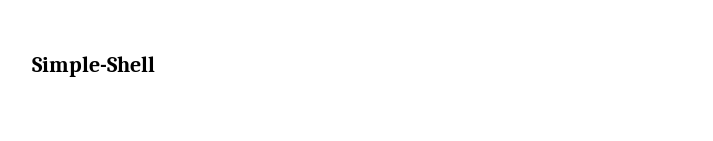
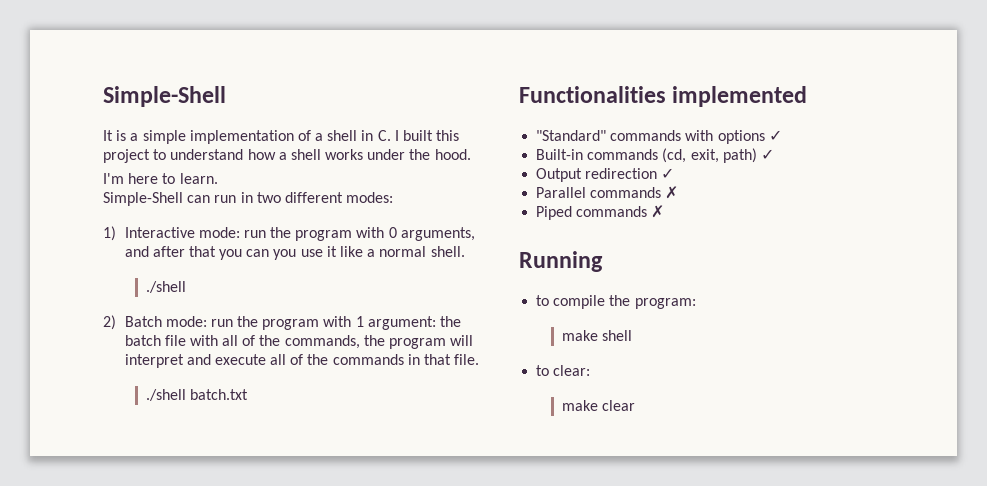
[32,56,155,77] Simple-Shell -> [103,86,226,107] [103,130,460,144] [103,149,471,163] [103,173,218,184] [103,192,394,206] [103,226,475,241] [124,246,465,260] [146,281,187,293] [103,315,462,330] [124,335,474,349] [124,354,480,368] [146,389,249,401] [519,86,808,107] [536,130,782,144] [536,148,774,163] [536,168,675,182] [536,186,679,199] [536,205,665,220] [519,251,603,272] [536,295,696,309] [562,330,633,341] [536,365,591,376] [562,400,636,411] Simple-Shell // It is a simple implementation of a shell in C. I built this project to understand how a shell works under the hood. // I'm here to learn. // Simple-Shell can run in two different modes: // 1) Interactive mode: run the program with 0 arguments, and after that you can you use it like a normal shell. // ./shell // 2) Batch mode: run the program with 1 argument: the batch file with all of the commands, the program will interpret and execute all of the commands in that file. // ./shell batch.txt // Functionalities implemented // "Standard" commands with options ✓ // Built-in commands (cd, exit, path) ✓ // Output redirection ✓ // Parallel commands ✗ // Piped commands ✗ // Running // to compile the program: // make shell // to clear: // make clear

